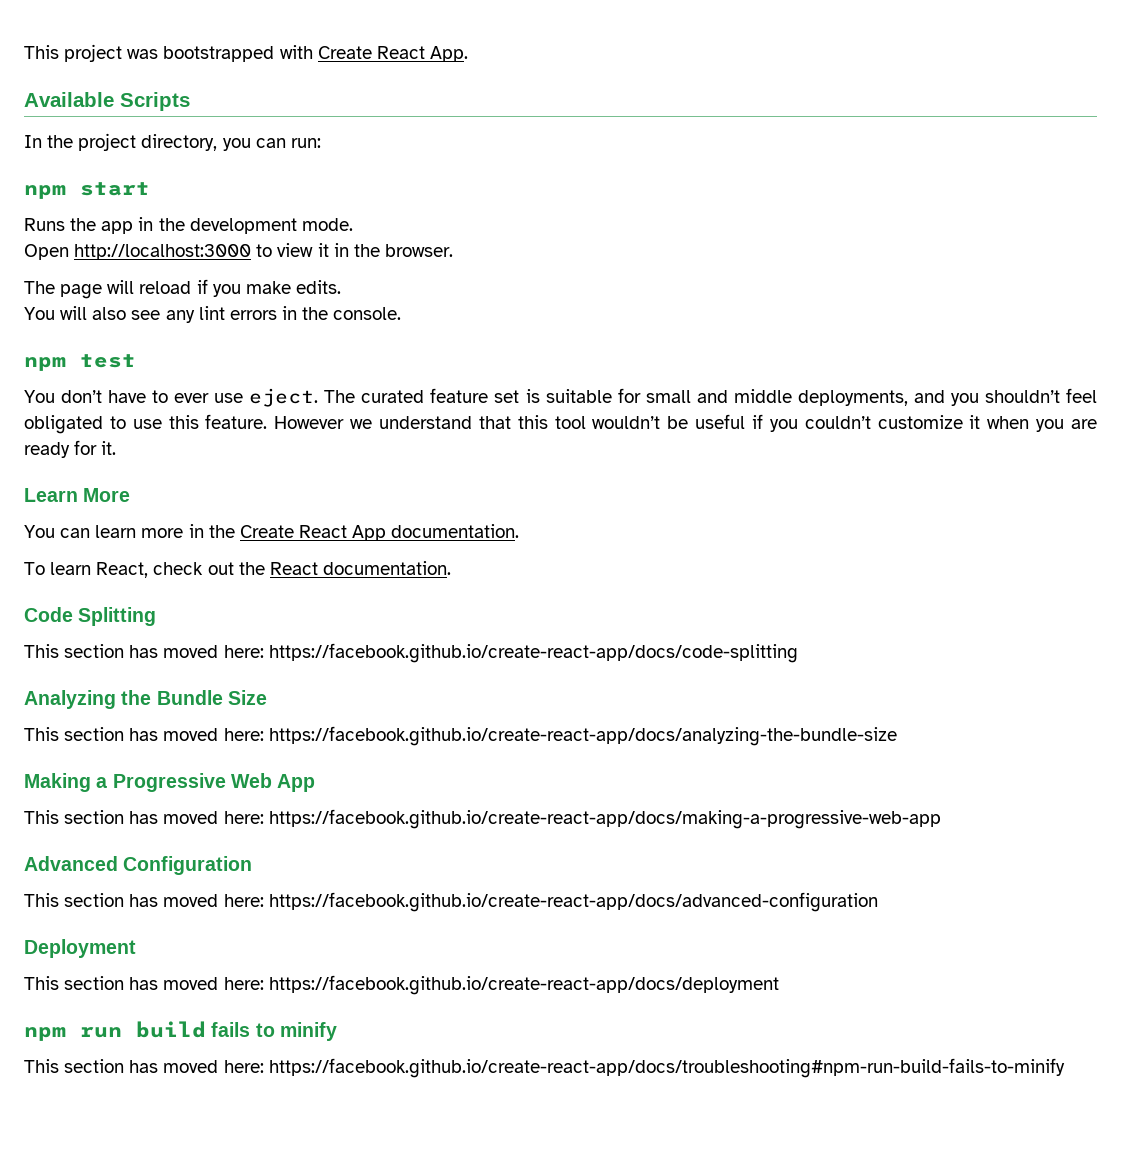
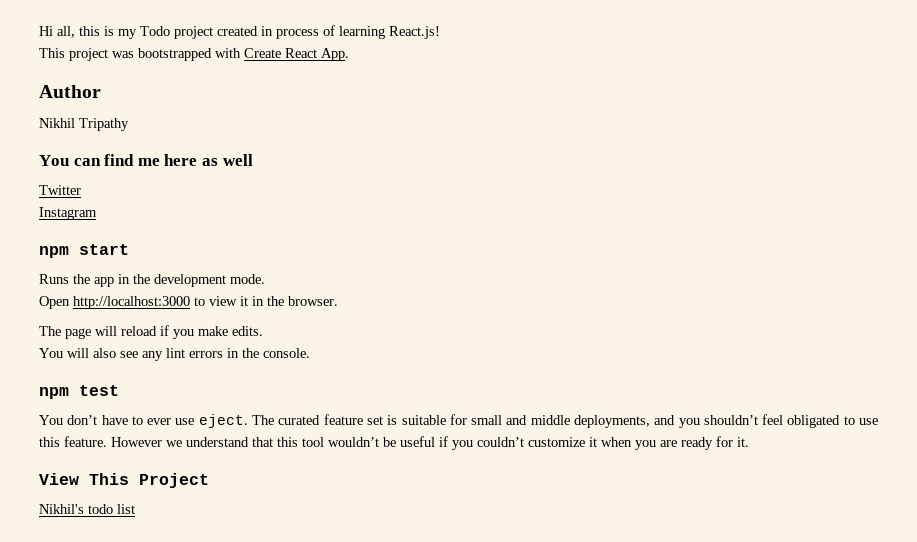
(24, 52) none -> [39,25,440,39] Hi all, this is my Todo project created in process of learning React.js! //
[24,92,190,111] [24,133,321,151] Available Scripts // In the project directory, you can run: -> [39,85,101,98] [39,118,129,131] [39,154,253,166] [39,185,81,195] [39,207,97,220] Author // Nikhil Tripathy // You can find me here as well // Twitter // Instagram
[24,488,131,502] [24,524,520,541] [24,561,451,578] [24,607,157,626] [24,643,798,663] [24,690,267,709] [24,726,897,746] [24,773,316,792] [24,809,941,829] [24,856,253,875] [24,892,878,912] [24,939,136,958] [24,975,779,995] [24,1021,337,1041] [24,1058,1065,1078] Learn More // You can learn more in the Create React App documentation. // To learn React, check out the React documentation. // Code Splitting // This section has moved here: https://facebook.github.io/create-react-app/docs/code-splitting // Analyzing the Bundle Size // This section has moved here: https://facebook.github.io/create-react-app/docs/analyzing-the-bundle-size // Making a Progressive Web App // This section has moved here: https://facebook.github.io/create-react-app/docs/making-a-progressive-web-app // Advanced Configuration // This section has moved here: https://facebook.github.io/create-react-app/docs/advanced-configuration // Deployment // This section has moved here: https://facebook.github.io/create-react-app/docs/deployment // npm run build fails to minify // This section has moved here: https://facebook.github.io/create-react-app/docs/troubleshooting#npm-run-build-fails-to-minify -> [39,473,209,488] [39,504,135,514] View This Project // Nikhil's todo list

